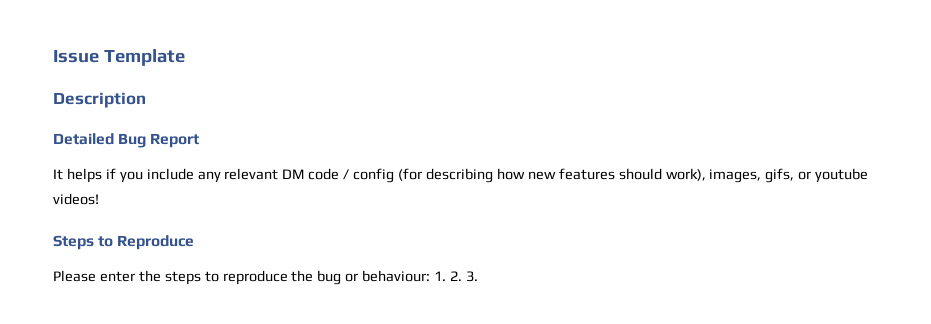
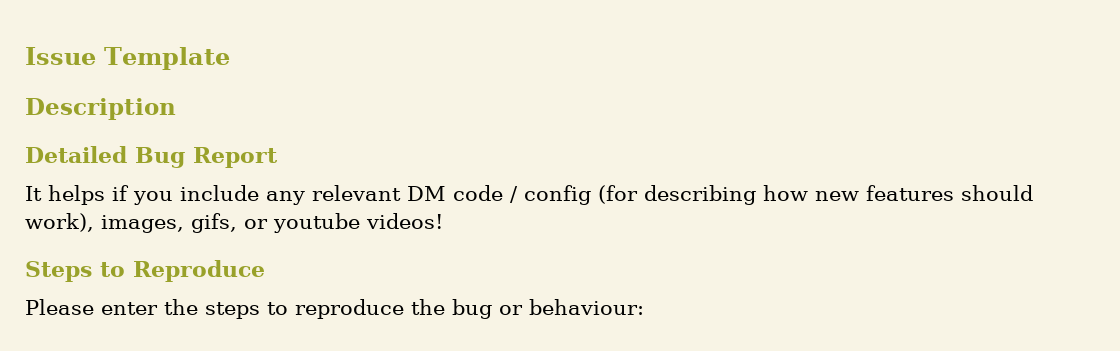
[434,271,478,282] 1. 2. 3. -> (644, 307) none

